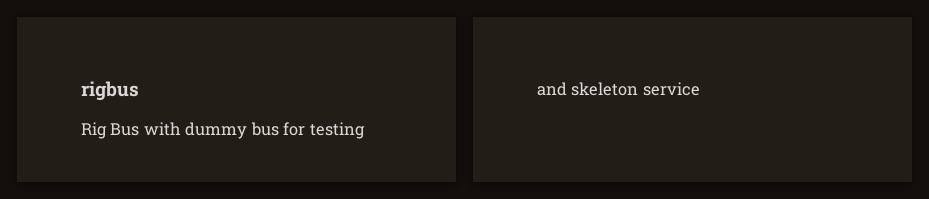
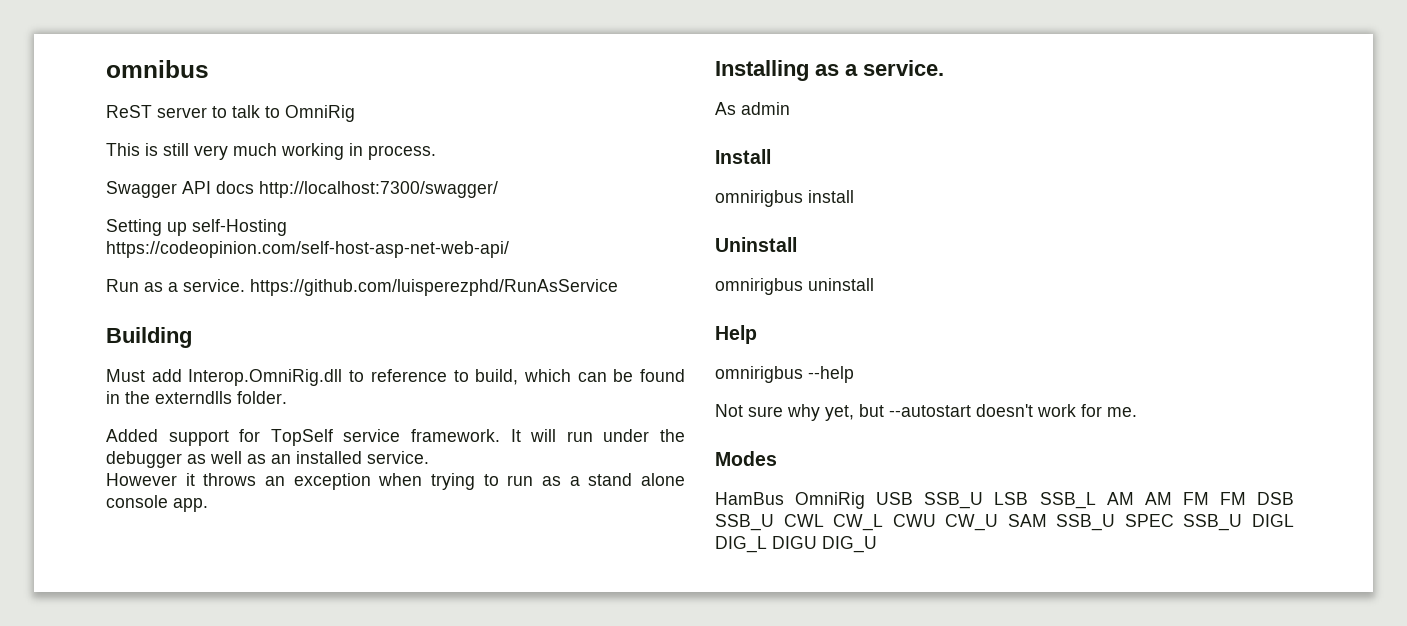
[81,81,139,101] [81,122,365,139] [537,82,700,96] rigbus // Rig Bus with dummy bus for testing and skeleton service -> [106,60,209,78] [106,105,355,122] [106,143,436,160] [106,181,498,198] [106,219,287,236] [106,241,509,258] [106,279,618,296] [106,327,192,348] [106,369,685,386] [106,391,287,404] [106,429,686,446] [106,451,429,468] [106,473,686,490] [106,495,208,512] [715,60,944,81] [715,102,790,115] [715,149,771,164] [715,190,854,207] [715,237,797,252] [715,278,874,295] [715,325,757,344] [715,366,854,383] [715,404,1137,421] [715,451,777,466] [715,492,1294,509] [715,514,1294,531] [715,536,877,553] omnibus // ReST server to talk to OmniRig // This is still very much working in process. // Swagger API docs http://localhost:7300/swagger/ // Setting up self-Hosting https://codeopinion.com/self-host-asp-net-web-api/ // Run as a service. https://github.com/luisperezphd/RunAsService // Building // Must add Interop.OmniRig.dll to reference to build, which can be found in the externdlls folder. // Added support for TopSelf service framework. It will run under the debugger as well as an installed service. // However it throws an exception when trying to run as a stand alone console app. // Installing as a service. // As admin // Install // omnirigbus install // Uninstall // omnirigbus uninstall // Help // omnirigbus --help // Not sure why yet, but --autostart doesn't work for me. // Modes // HamBus OmniRig USB SSB_U LSB SSB_L AM AM FM FM DSB SSB_U CWL CW_L CWU CW_U SAM SSB_U SPEC SSB_U DIGL DIG_L DIGU DIG_U

